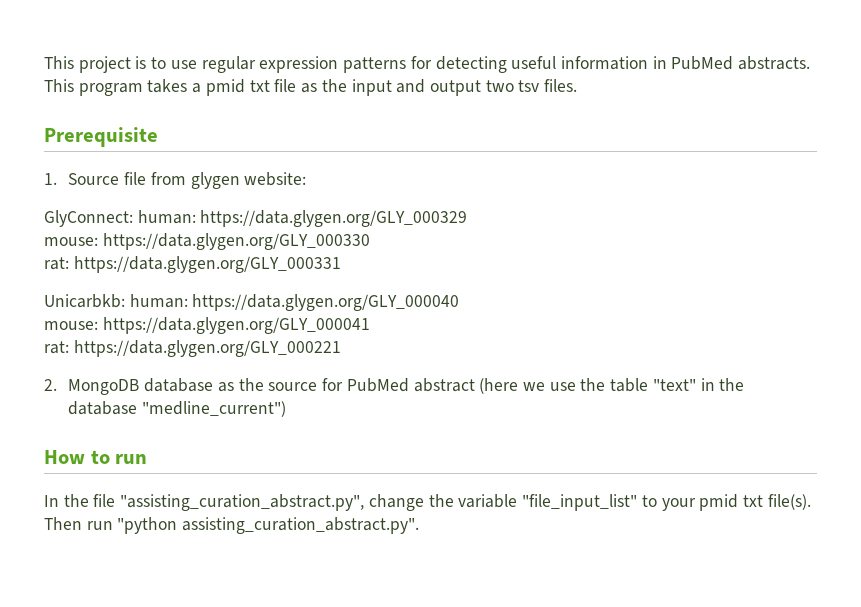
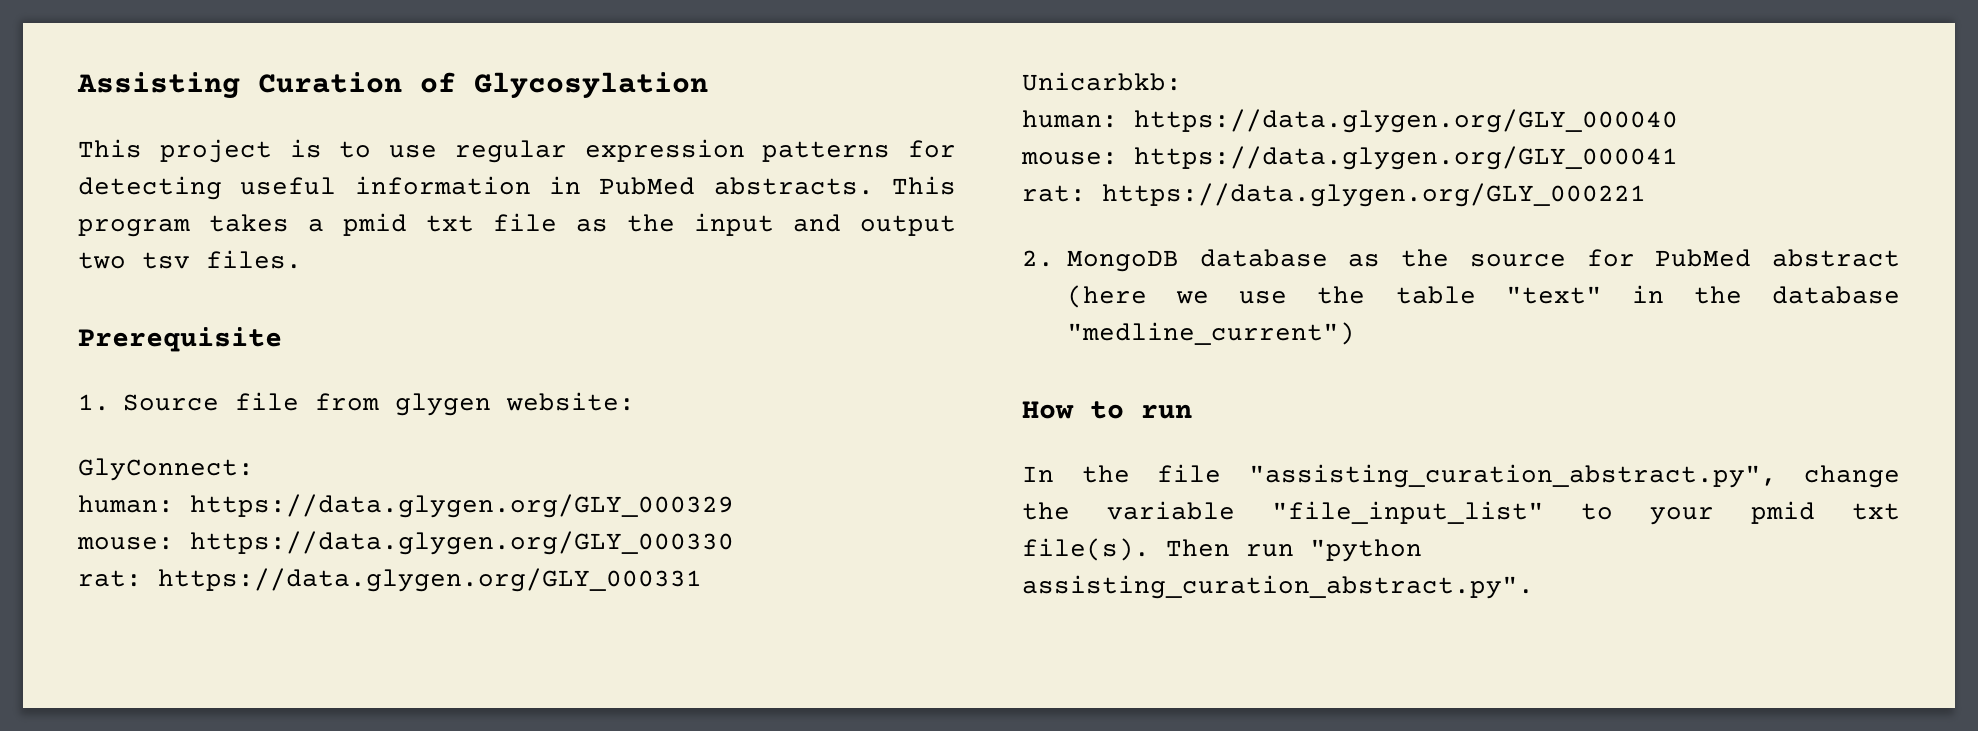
(44, 62) none -> [77,72,708,99] Assisting Curation of Glycosylation //
(133, 218) none -> (254, 469) //
(125, 301) none -> (1182, 81) //

